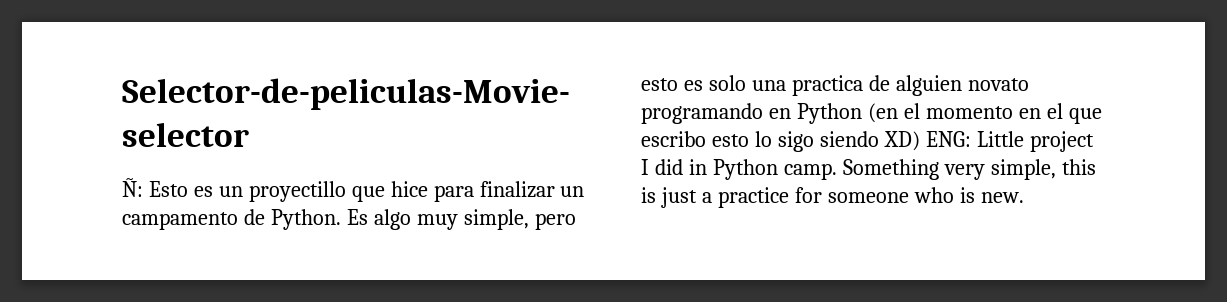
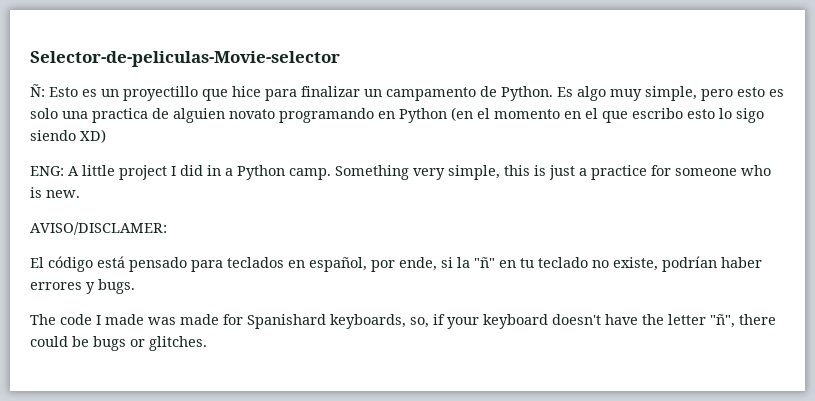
[925,131,1024,147] ENG: Little -> [30,165,115,176] // ENG: A little
(707, 167) none -> [225,168,233,176] a
(1024, 197) none -> [30,222,167,235] [30,256,762,272] [30,279,135,294] [30,314,776,329] [30,336,207,351] // AVISO/DISCLAMER: // El código está pensado para teclados en español, por ende, si la "ñ" en tu teclado no existe, podrían haber errores y bugs. // The code I made was made for Spanishard keyboards, so, if your keyboard doesn't have the letter "ñ", there could be bugs or glitches.

